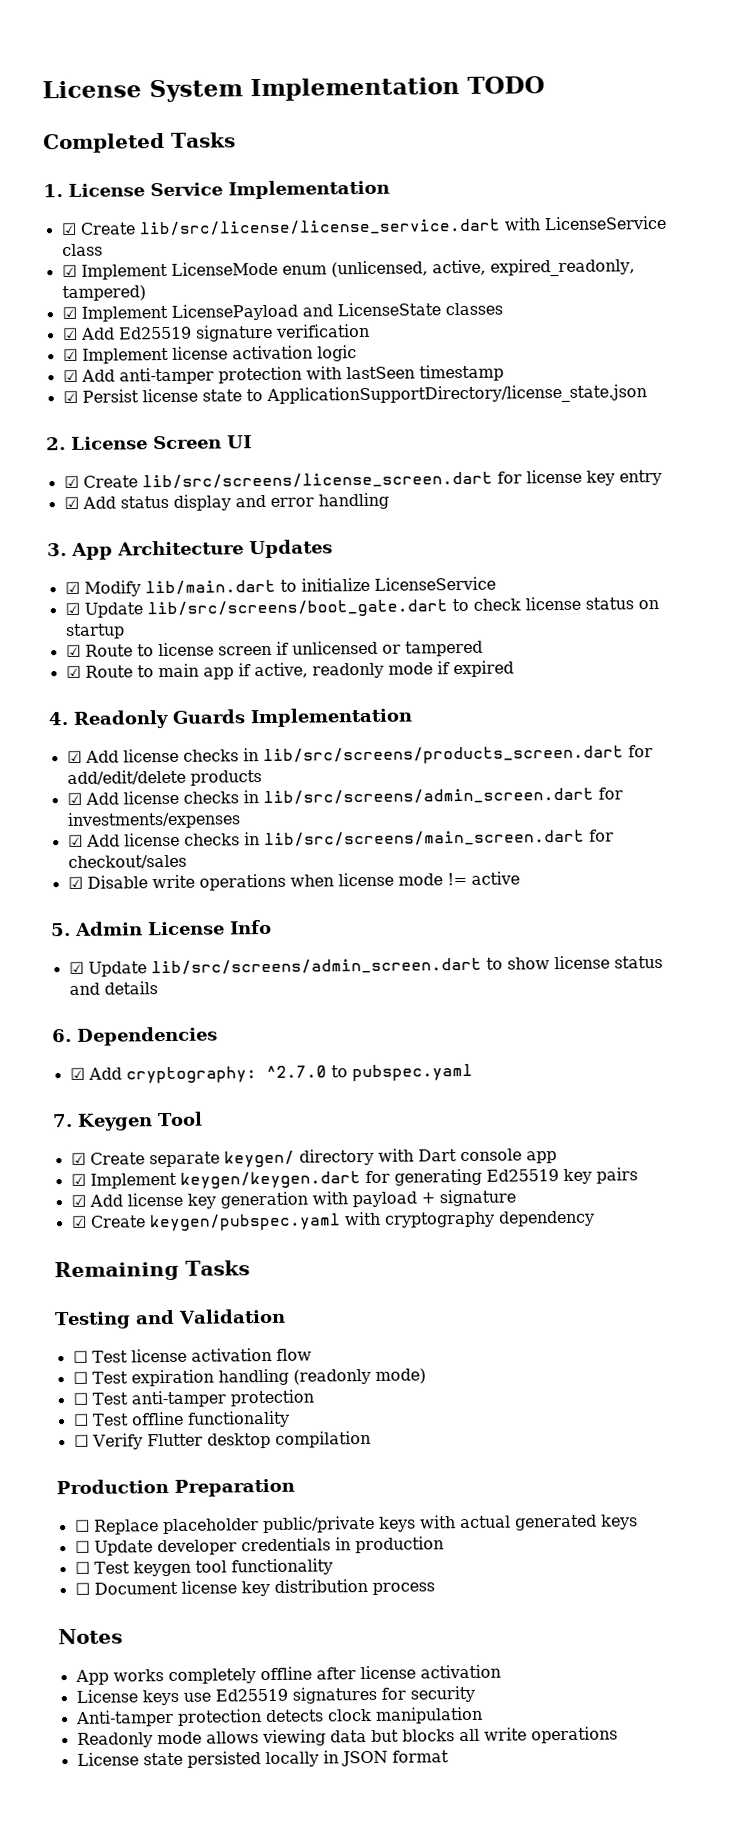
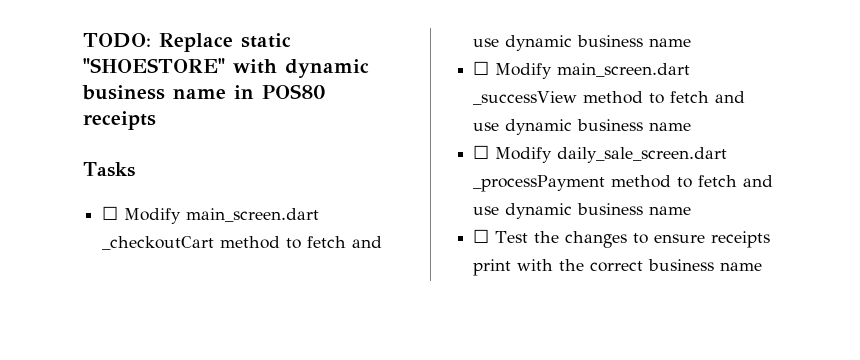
[42,76,545,103] [43,132,236,154] [43,179,390,200] [60,215,667,237] [61,243,103,257] [61,258,635,280] [61,285,146,302] [61,302,503,322] [61,323,370,342] [62,345,357,364] [62,364,504,385] [62,384,647,405] [46,435,252,451] [63,469,662,490] [63,492,389,511] [47,539,333,560] [64,576,496,597] [64,596,659,619] [64,623,125,640] [65,640,483,658] [65,660,514,680] [48,707,413,729] [66,745,653,766] [66,769,262,786] [66,787,623,806] [66,811,241,830] [67,829,614,848] [67,854,187,870] [67,871,520,891] [51,919,272,937] [68,955,663,977] [68,981,158,995] [52,1026,218,1046] [69,1063,473,1084] [52,1111,203,1131] [70,1148,557,1168] [70,1167,638,1189] [70,1189,516,1209] [70,1210,595,1232] [54,1260,250,1282] [54,1308,286,1330] [72,1347,312,1363] [72,1368,426,1387] [72,1389,314,1408] [72,1410,290,1428] [73,1430,371,1450] [56,1478,295,1497] [74,1514,638,1535] [74,1536,444,1556] [74,1558,333,1577] [74,1579,435,1597] [58,1628,123,1645] [74,1664,501,1685] [75,1685,475,1706] [74,1706,483,1727] [76,1726,618,1748] [76,1750,449,1768] License System Implementation TODO // Completed Tasks // 1. License Service Implementation // ☑ Create lib/src/license/license_service.dart with LicenseService class // ☑ Implement LicenseMode enum (unlicensed, active, expired_readonly, tampered) // ☑ Implement LicensePayload and LicenseState classes // ☑ Add Ed25519 signature verification // ☑ Implement license activation logic // ☑ Add anti-tamper protection with lastSeen timestamp // ☑ Persist license state to ApplicationSupportDirectory/license_state.json // 2. License Screen UI // ☑ Create lib/src/screens/license_screen.dart for license key entry // ☑ Add status display and error handling // 3. App Architecture Updates // ☑ Modify lib/main.dart to initialize LicenseService // ☑ Update lib/src/screens/boot_gate.dart to check license status on startup // ☑ Route to license screen if unlicensed or tampered // ☑ Route to main app if active, readonly mode if expired // 4. Readonly Guards Implementation // ☑ Add license checks in lib/src/screens/products_screen.dart for add/edit/delete products // ☑ Add license checks in lib/src/screens/admin_screen.dart for investments/expenses // ☑ Add license checks in lib/src/screens/main_screen.dart for checkout/sales // ☑ Disable write operations when license mode != active // 5. Admin License Info // ☑ Update lib/src/screens/admin_screen.dart to show license status and details // 6. Dependencies // ☑ Add cryptography: ^2.7.0 to pubspec.yaml // 7. Keygen Tool // ☑ Create separate keygen/ directory with Dart console app // ☑ Implement keygen/keygen.dart for generating Ed25519 key pairs // ☑ Add license key generation with payload + signature // ☑ Create keygen/pubspec.yaml with cryptography dependency // Remaining Tasks // Testing and Validation // ☐ Test license activation flow // ☐ Test expiration handling (readonly mode) // ☐ Test anti-tamper protection // ☐ Test offline functionality // ☐ Verify Flutter desktop compilation // Production Preparation // ☐ Replace placeholder public/private keys with actual generated keys // ☐ Update developer credentials in production // ☐ Test keygen tool functionality // ☐ Document license key distribution process // Notes // App works completely offline after license activation // License keys use Ed25519 signatures for security // Anti-tamper protection detects clock manipulation // Readonly mode allows viewing data but blocks all write operations // License state persisted locally in JSON format -> [83,33,291,52] [83,58,369,78] [82,84,326,100] [83,111,156,130] [83,162,135,177] [102,206,320,224] [102,236,383,250] [473,35,692,51] [473,61,691,79] [473,91,746,105] [473,119,692,135] [473,145,728,163] [473,175,774,192] [473,203,692,219] [473,229,771,248] [473,259,763,276] TODO: Replace static "SHOESTORE" with dynamic business name in POS80 receipts // Tasks // ☐ Modify main_screen.dart _checkoutCart method to fetch and use dynamic business name // ☐ Modify main_screen.dart _successView method to fetch and use dynamic business name // ☐ Modify daily_sale_screen.dart _processPayment method to fetch and use dynamic business name // ☐ Test the changes to ensure receipts print with the correct business name

